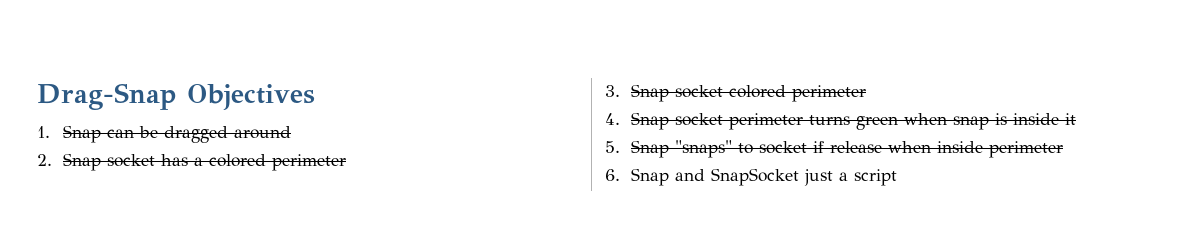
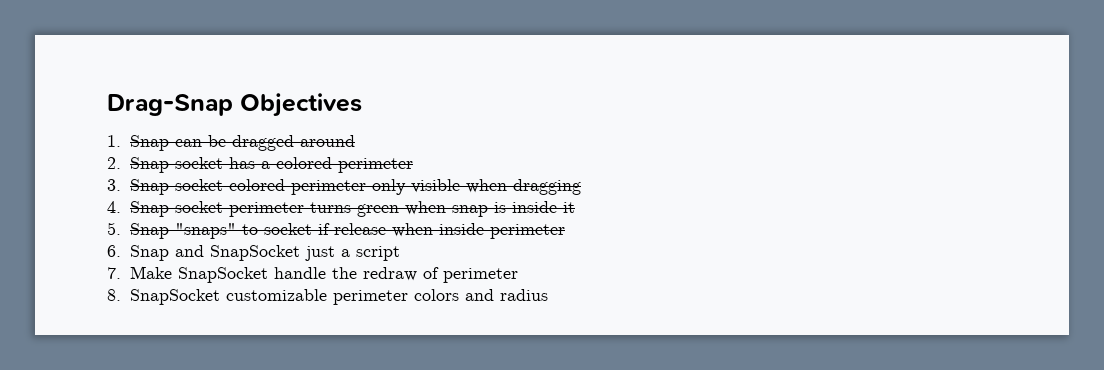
(866, 93) none -> [371,179,581,195] only visible when dragging
(897, 177) none -> [107,266,518,283] [107,289,548,305] // 7. Make SnapSocket handle the redraw of perimeter // 8. SnapSocket customizable perimeter colors and radius

